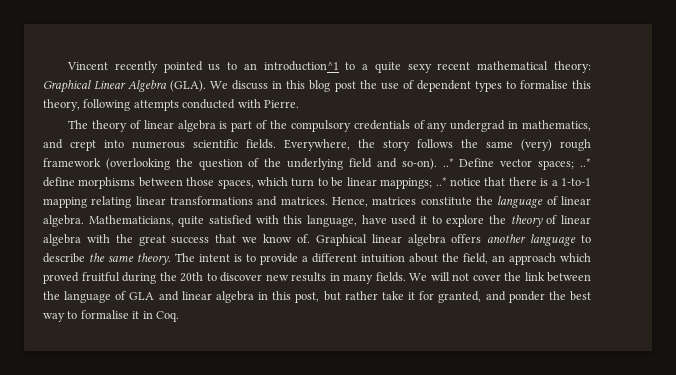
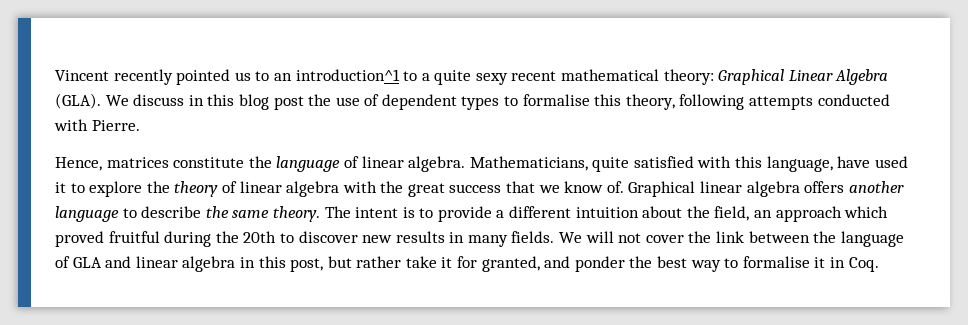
[68,120,591,132] [43,139,591,151] [43,158,591,170] [43,177,592,189] [43,196,328,208] The theory of linear algebra is part of the compulsory credentials of any undergrad in mathematics, and crept into numerous scientific fields. Everywhere, the story follows the same (very) rough framework (overlooking the question of the underlying field and so-on). ..* Define vector spaces; ..* define morphisms between those spaces, which turn to be linear mappings; ..* notice that there is a 1-to-1 mapping relating linear transformations and matrices. -> (140, 125) none

